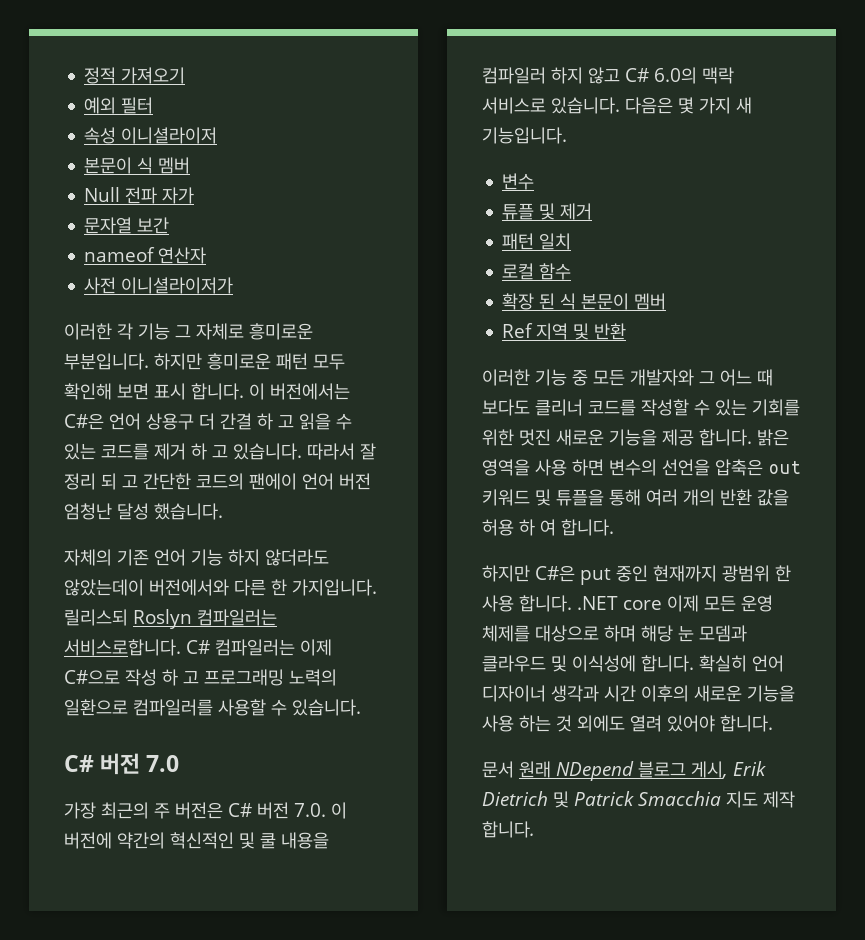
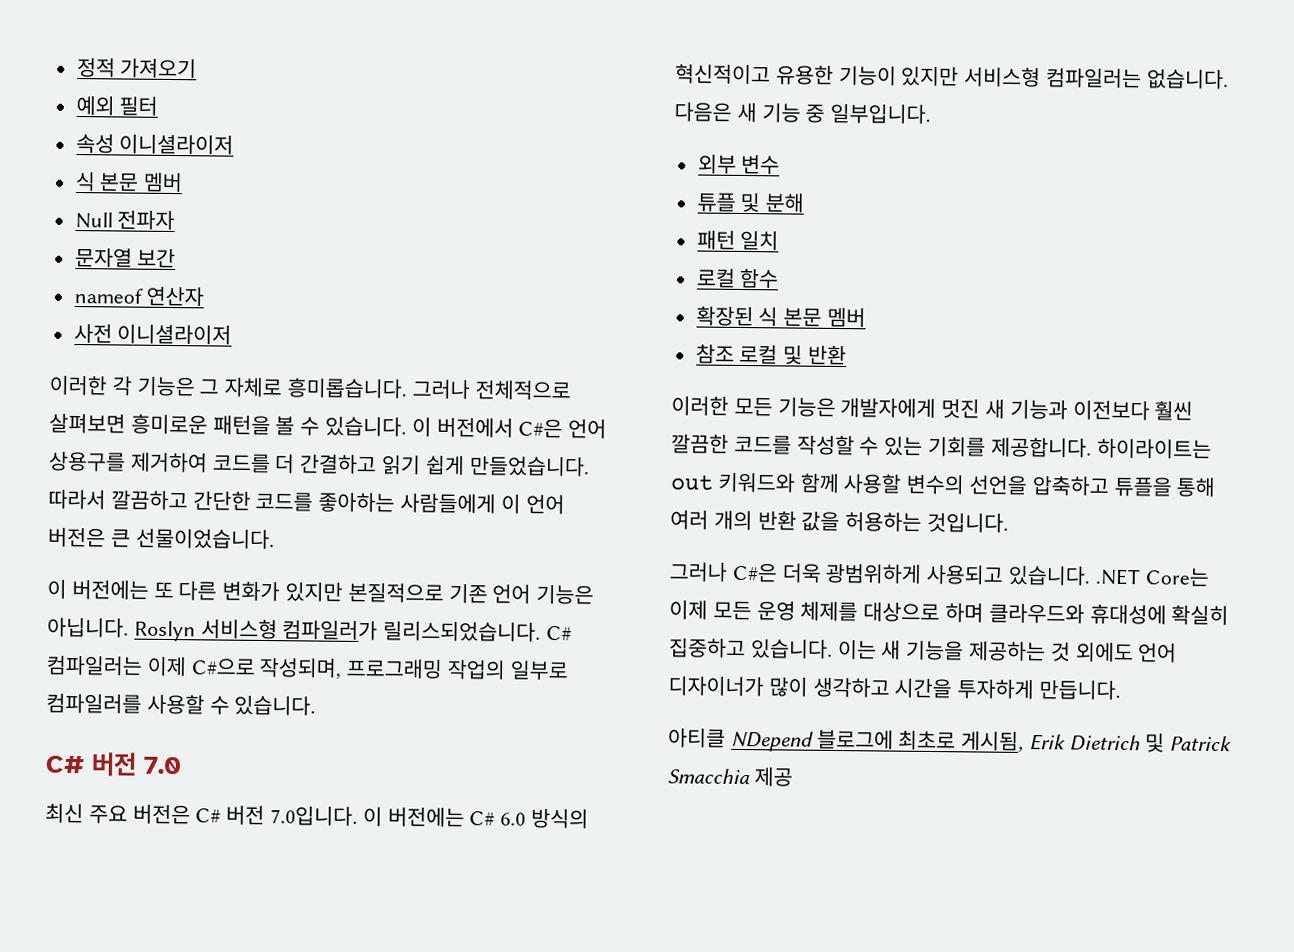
[84,157,154,174] 본문이 식 -> [74,171,140,192] 식 본문
[125,187,195,204] 전파 자가 -> [117,210,176,231] 전파자
[121,277,234,294] 이니셜라이저가 -> [117,324,233,345] 이니셜라이저
[138,323,170,340] 기능 -> [136,376,196,397] 기능은
[249,323,313,340] [64,353,345,370] [64,383,350,400] [64,413,352,430] [64,443,376,460] [64,473,371,490] [64,503,223,520] [64,549,329,566] [64,579,377,596] [64,609,277,629] [64,639,332,656] [64,669,337,686] [64,699,128,716] 흥미로운 부분입니다. 하지만 흥미로운 패턴 모두 확인해 보면 표시 합니다. 이 버전에서는 C#은 언어 상용구 더 간결 하 고 읽을 수 있는 코드를 제거 하 고 있습니다. 따라서 잘 정리 되 고 간단한 코드의 팬에이 언어 버전 엄청난 달성 했습니다. // 자체의 기존 언어 기능 하지 않더라도 않았는데이 버전에서와 다른 한 가지입니다. 릴리스되 Roslyn 컴파일러는 서비스로합니다. C# 컴파일러는 이제 C#으로 작성 하 고 프로그래밍 노력의 일환으로 -> [287,377,571,401] [49,413,608,439] [49,451,590,477] [48,489,565,515] [48,527,275,550] [47,579,595,605] [47,617,573,642] [46,655,569,681] 흥미롭습니다. 그러나 전체적으로 살펴보면 흥미로운 패턴을 볼 수 있습니다. 이 버전에서 C#은 언어 상용구를 제거하여 코드를 더 간결하고 읽기 쉽게 만들었습니다. 따라서 깔끔하고 간단한 코드를 좋아하는 사람들에게 이 언어 버전은 큰 선물이었습니다. // 이 버전에는 또 다른 변화가 있지만 본질적으로 기존 언어 기능은 아닙니다. Roslyn 서비스형 컴파일러가 릴리스되었습니다. C# 컴파일러는 이제 C#으로 작성되며, 프로그래밍 작업의 일부로
[64,802,347,819] [64,832,329,849] [482,67,734,84] [482,97,752,114] [482,127,567,144] 가장 최근의 주 버전은 C# 버전 7.0. 이 버전에 약간의 혁신적인 및 쿨 내용을 컴파일러 하지 않고 C# 6.0의 맥락 서비스로 있습니다. 다음은 몇 가지 새 기능입니다. // -> [45,803,590,829] [675,63,1229,90] [674,102,932,124] [697,154,737,174] 최신 주요 버전은 C# 버전 7.0입니다. 이 버전에는 C# 6.0 방식의 혁신적이고 유용한 기능이 있지만 서비스형 컴파일러는 없습니다. 다음은 새 기능 중 일부입니다. // 외부
[560,203,593,220] 제거 -> [765,193,805,213] 분해
[502,293,667,310] [502,323,569,340] 확장 된 식 본문이 멤버 // Ref 지역 -> [695,305,867,328] [695,343,779,365] 확장된 식 본문 멤버 // 참조 로컬
[535,369,773,386] [482,399,583,416] 기능 중 모든 개발자와 그 어느 때 보다도 클리너 -> [733,396,1194,421] [671,434,729,454] 모든 기능은 개발자에게 멋진 새 기능과 이전보다 훨씬 깔끔한
[482,429,789,446] [482,459,801,476] [482,489,551,506] 위한 멋진 새로운 기능을 제공 합니다. 밝은 영역을 사용 하면 변수의 선언을 압축은 out 키워드 및 -> [990,436,1212,459] [670,472,1110,496] 제공합니다. 하이라이트는 out 키워드와 함께 사용할 변수의 선언을 압축하고
[482,519,614,536] [482,565,791,585] [482,595,662,612] 허용 하 여 합니다. // 하지만 C#은 put 중인 현재까지 광범위 한 사용 합니다. .NET core -> [845,512,1010,533] [669,562,1210,587] 허용하는 것입니다. // 그러나 C#은 더욱 광범위하게 사용되고 있습니다. .NET Core는
[641,625,747,642] [482,655,784,672] [482,685,795,702] [482,715,773,732] [482,761,728,781] 해당 눈 모뎀과 클라우드 및 이식성에 합니다. 확실히 언어 디자이너 생각과 시간 이후의 새로운 기능을 사용 하는 것 외에도 열려 있어야 합니다. // 문서 원래 NDepend 블로그 게시, -> [988,603,1230,626] [669,638,1178,663] [668,676,1122,700] [668,728,1025,752] 클라우드와 휴대성에 확실히 집중하고 있습니다. 이는 새 기능을 제공하는 것 외에도 언어 디자이너가 많이 생각하고 시간을 투자하게 만듭니다. // 아티클 NDepend 블로그에 최초로 게시됨,
[726,791,795,808] [482,821,535,838] 지도 제작 합니다. -> [753,767,793,787] 제공

